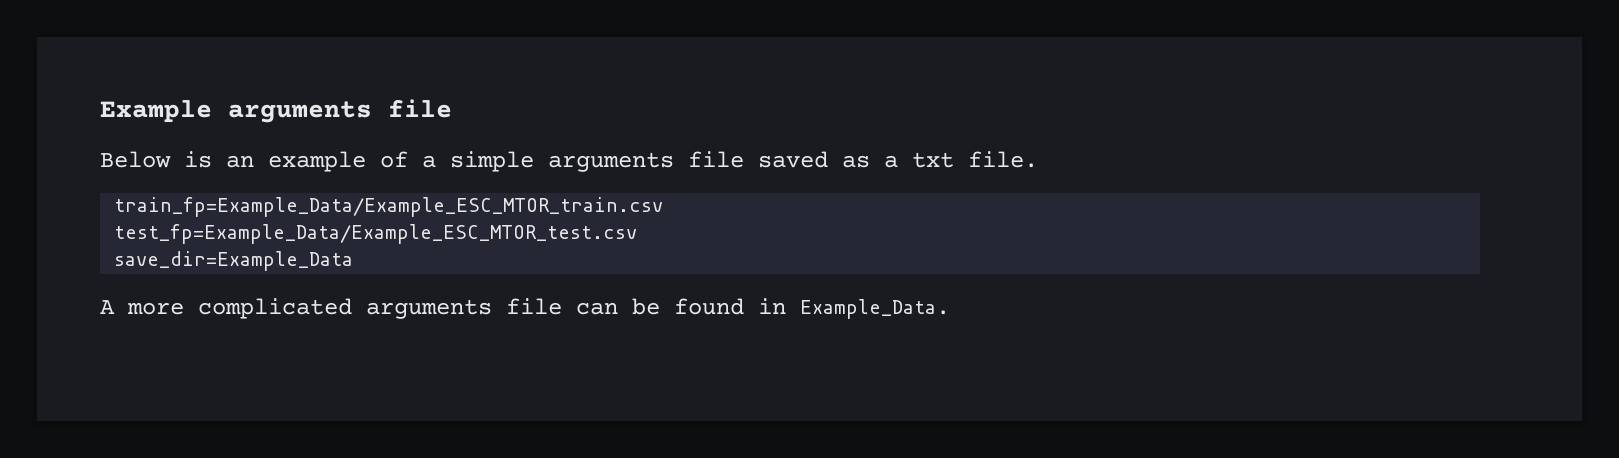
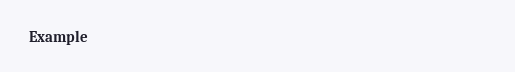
[228,99,452,123] [100,151,1038,172] [114,197,664,217] [114,224,638,244] [114,251,354,271] [100,298,950,319] arguments file // Below is an example of a simple arguments file saved as a txt file. // train_fp=Example_Data/Example_ESC_MTOR_train.csv // test_fp=Example_Data/Example_ESC_MTOR_test.csv // save_dir=Example_Data // A more complicated arguments file can be found in Example_Data. -> (88, 37) none

